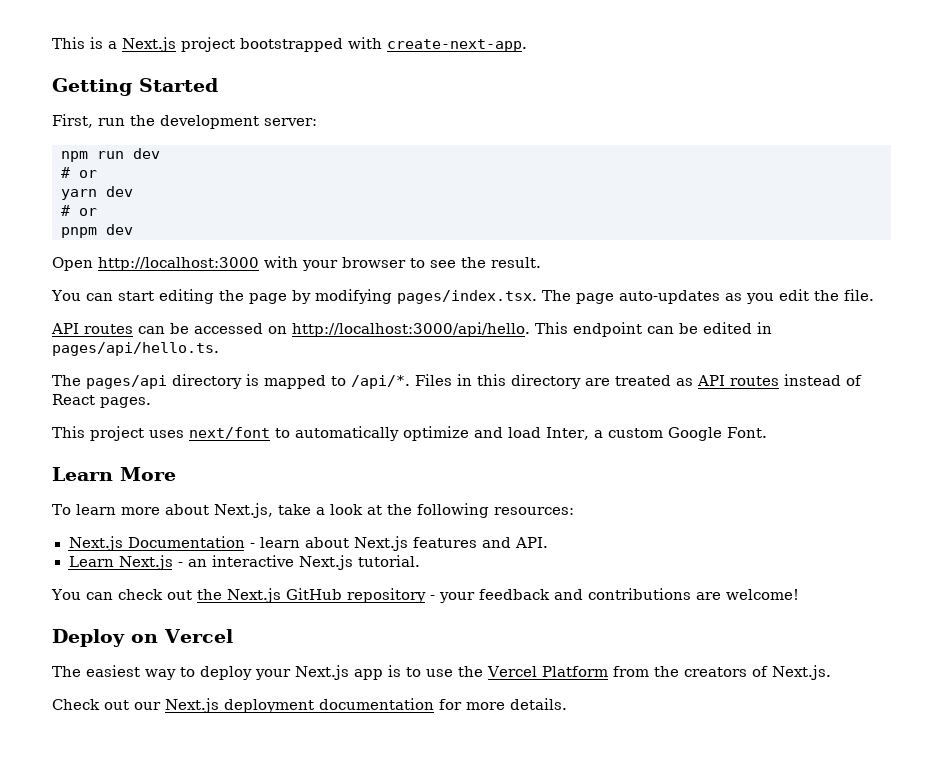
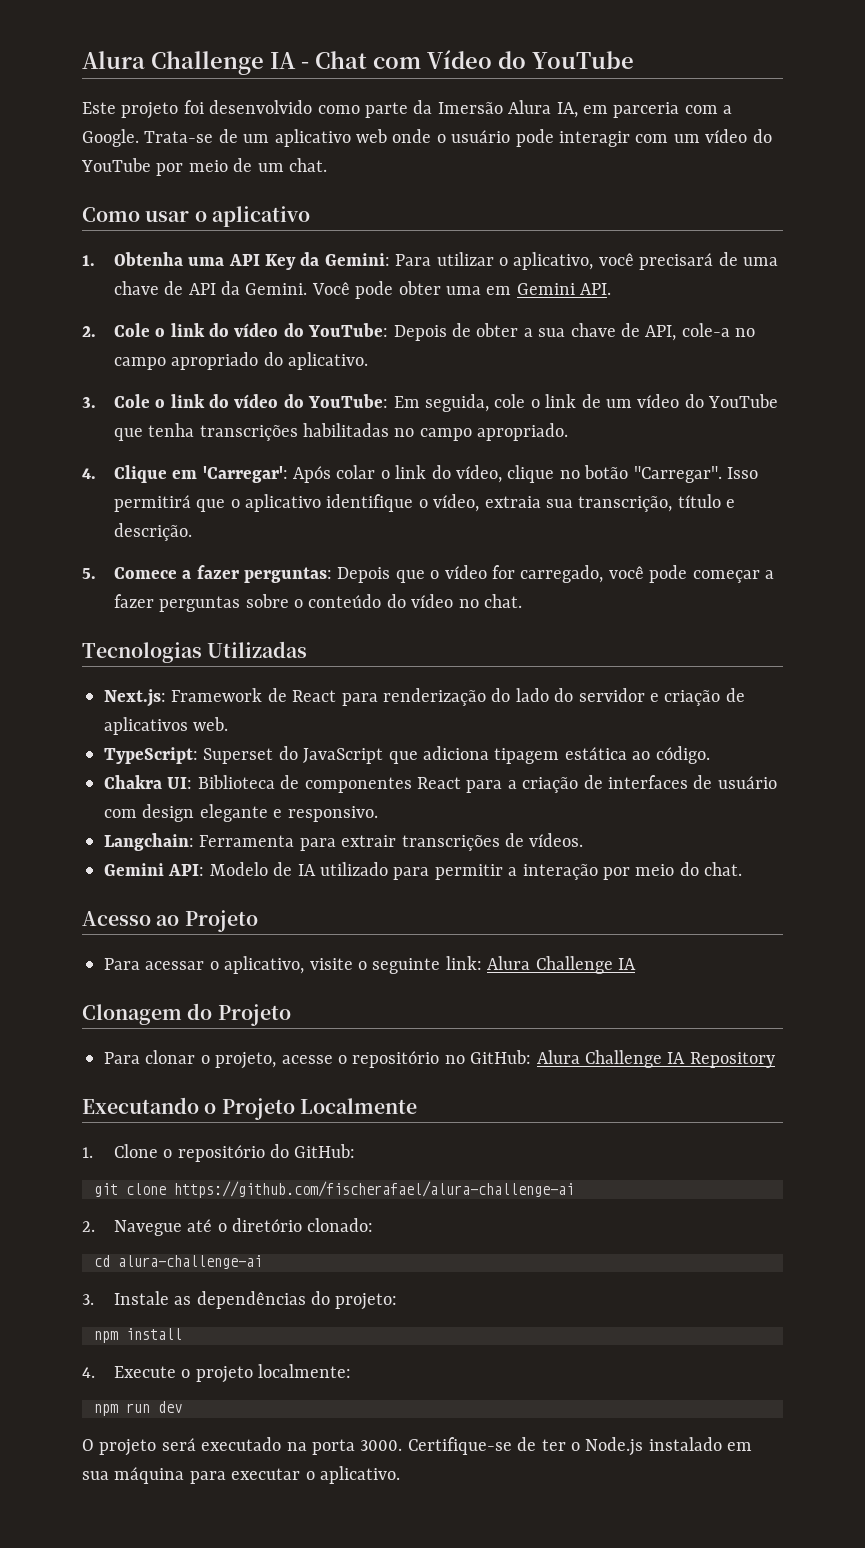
[52,37,527,52] [52,78,218,96] [52,114,317,129] [61,148,160,162] [61,167,97,178] [61,186,133,200] [61,205,97,216] [61,224,133,238] [52,256,541,271] [51,289,874,304] [51,322,772,337] [52,342,219,356] [52,374,862,389] [52,394,151,408] [52,426,767,441] [52,467,176,481] [52,503,574,518] [68,536,548,551] [68,555,420,570] [51,588,799,603] [52,629,233,647] [52,665,831,680] [52,698,567,713] This is a Next.js project bootstrapped with create-next-app. // Getting Started // First, run the development server: // npm run dev // # or // yarn dev // # or // pnpm dev // Open http://localhost:3000 with your browser to see the result. // You can start editing the page by modifying pages/index.tsx. The page auto-updates as you edit the file. // API routes can be accessed on http://localhost:3000/api/hello. This endpoint can be edited in pages/api/hello.ts. // The pages/api directory is mapped to /api/*. Files in this directory are treated as API routes instead of React pages. // This project uses next/font to automatically optimize and load Inter, a custom Google Font. // Learn More // To learn more about Next.js, take a look at the following resources: // Next.js Documentation - learn about Next.js features and API. // Learn Next.js - an interactive Next.js tutorial. // You can check out the Next.js GitHub repository - your feedback and contributions are welcome! // Deploy on Vercel // The easiest way to deploy your Next.js app is to use the Vercel Platform from the creators of Next.js. // Check out our Next.js deployment documentation for more details. -> [82,50,634,75] [82,100,733,119] [82,129,772,147] [81,158,327,176] [82,206,310,227] [82,252,778,270] [113,281,612,299] [82,323,756,341] [113,352,368,370] [82,394,779,412] [113,423,569,441] [82,465,758,483] [113,494,736,512] [113,523,192,541] [82,565,774,583] [113,594,522,612] [82,641,308,663] [104,688,745,707] [104,717,229,735] [104,746,710,764] [104,775,777,793] [104,804,378,822] [104,833,584,851] [104,862,743,880] [82,910,258,932] [104,956,636,974] [82,1003,291,1026] [104,1050,775,1069] [82,1097,417,1120] [82,1144,356,1162] [94,1181,574,1198] [82,1218,374,1236] [94,1255,262,1269] [82,1291,398,1310] [94,1328,182,1343] [82,1364,351,1383] [94,1401,182,1416] [82,1437,753,1456] [82,1466,400,1484] Alura Challenge IA - Chat com Vídeo do YouTube // Este projeto foi desenvolvido como parte da Imersão Alura IA, em parceria com a Google. Trata-se de um aplicativo web onde o usuário pode interagir com um vídeo do YouTube por meio de um chat. // Como usar o aplicativo // 1. Obtenha uma API Key da Gemini: Para utilizar o aplicativo, você precisará de uma chave de API da Gemini. Você pode obter uma em Gemini API. // 2. Cole o link do vídeo do YouTube: Depois de obter a sua chave de API, cole-a no campo apropriado do aplicativo. // 3. Cole o link do vídeo do YouTube: Em seguida, cole o link de um vídeo do YouTube que tenha transcrições habilitadas no campo apropriado. // 4. Clique em 'Carregar': Após colar o link do vídeo, clique no botão "Carregar". Isso permitirá que o aplicativo identifique o vídeo, extraia sua transcrição, título e descrição. // 5. Comece a fazer perguntas: Depois que o vídeo for carregado, você pode começar a fazer perguntas sobre o conteúdo do vídeo no chat. // Tecnologias Utilizadas // Next.js: Framework de React para renderização do lado do servidor e criação de aplicativos web. // TypeScript: Superset do JavaScript que adiciona tipagem estática ao código. // Chakra UI: Biblioteca de componentes React para a criação de interfaces de usuário com design elegante e responsivo. // Langchain: Ferramenta para extrair transcrições de vídeos. // Gemini API: Modelo de IA utilizado para permitir a interação por meio do chat. // Acesso ao Projeto // Para acessar o aplicativo, visite o seguinte link: Alura Challenge IA // Clonagem do Projeto // Para clonar o projeto, acesse o repositório no GitHub: Alura Challenge IA Repository // Executando o Projeto Localmente // 1. Clone o repositório do GitHub: // git clone https://github.com/fischerafael/alura-challenge-ai // 2. Navegue até o diretório clonado: // cd alura-challenge-ai // 3. Instale as dependências do projeto: // npm install // 4. Execute o projeto localmente: // npm run dev // O projeto será executado na porta 3000. Certifique-se de ter o Node.js instalado em sua máquina para executar o aplicativo.

